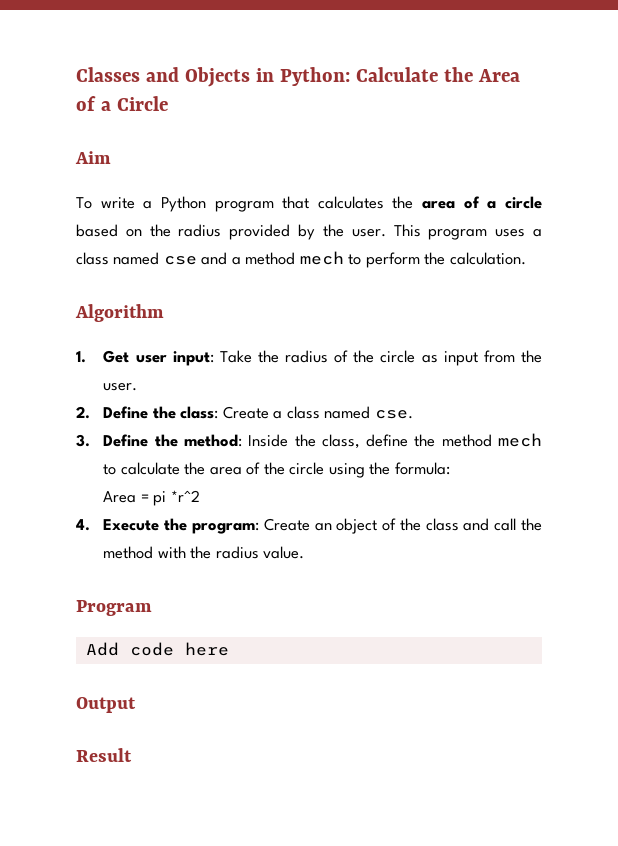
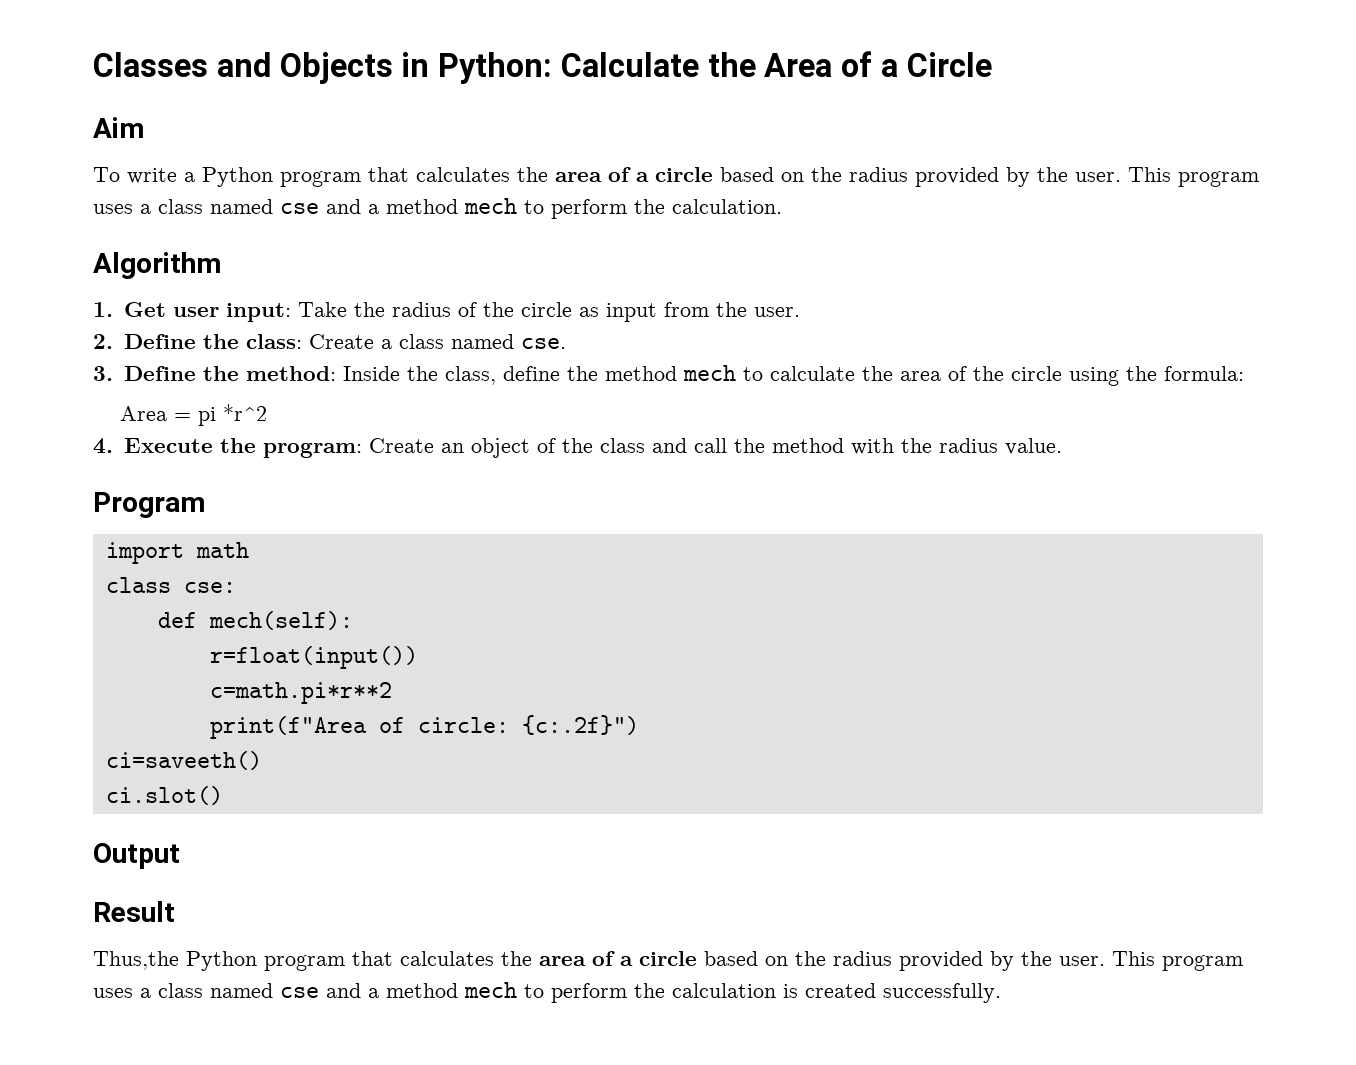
[85,642,229,656] [76,697,136,713] [76,748,132,762] Add code here // Output // Result -> [105,542,249,564] [105,577,236,593] [157,611,353,630] [209,646,418,669] [209,682,392,704] [209,715,639,739] [105,751,262,770] [105,786,223,805] [93,843,180,869] [93,901,175,922] [93,951,1243,971] [93,982,1001,1003] import math // class cse: // def mech(self): // r=float(input()) // c=math.pi*r**2 // print(f"Area of circle: {c:.2f}") // ci=saveeth() // ci.slot() // Output // Result // Thus,the Python program that calculates the area of a circle based on the radius provided by the user. This program uses a class named cse and a method mech to perform the calculation is created successfully.

